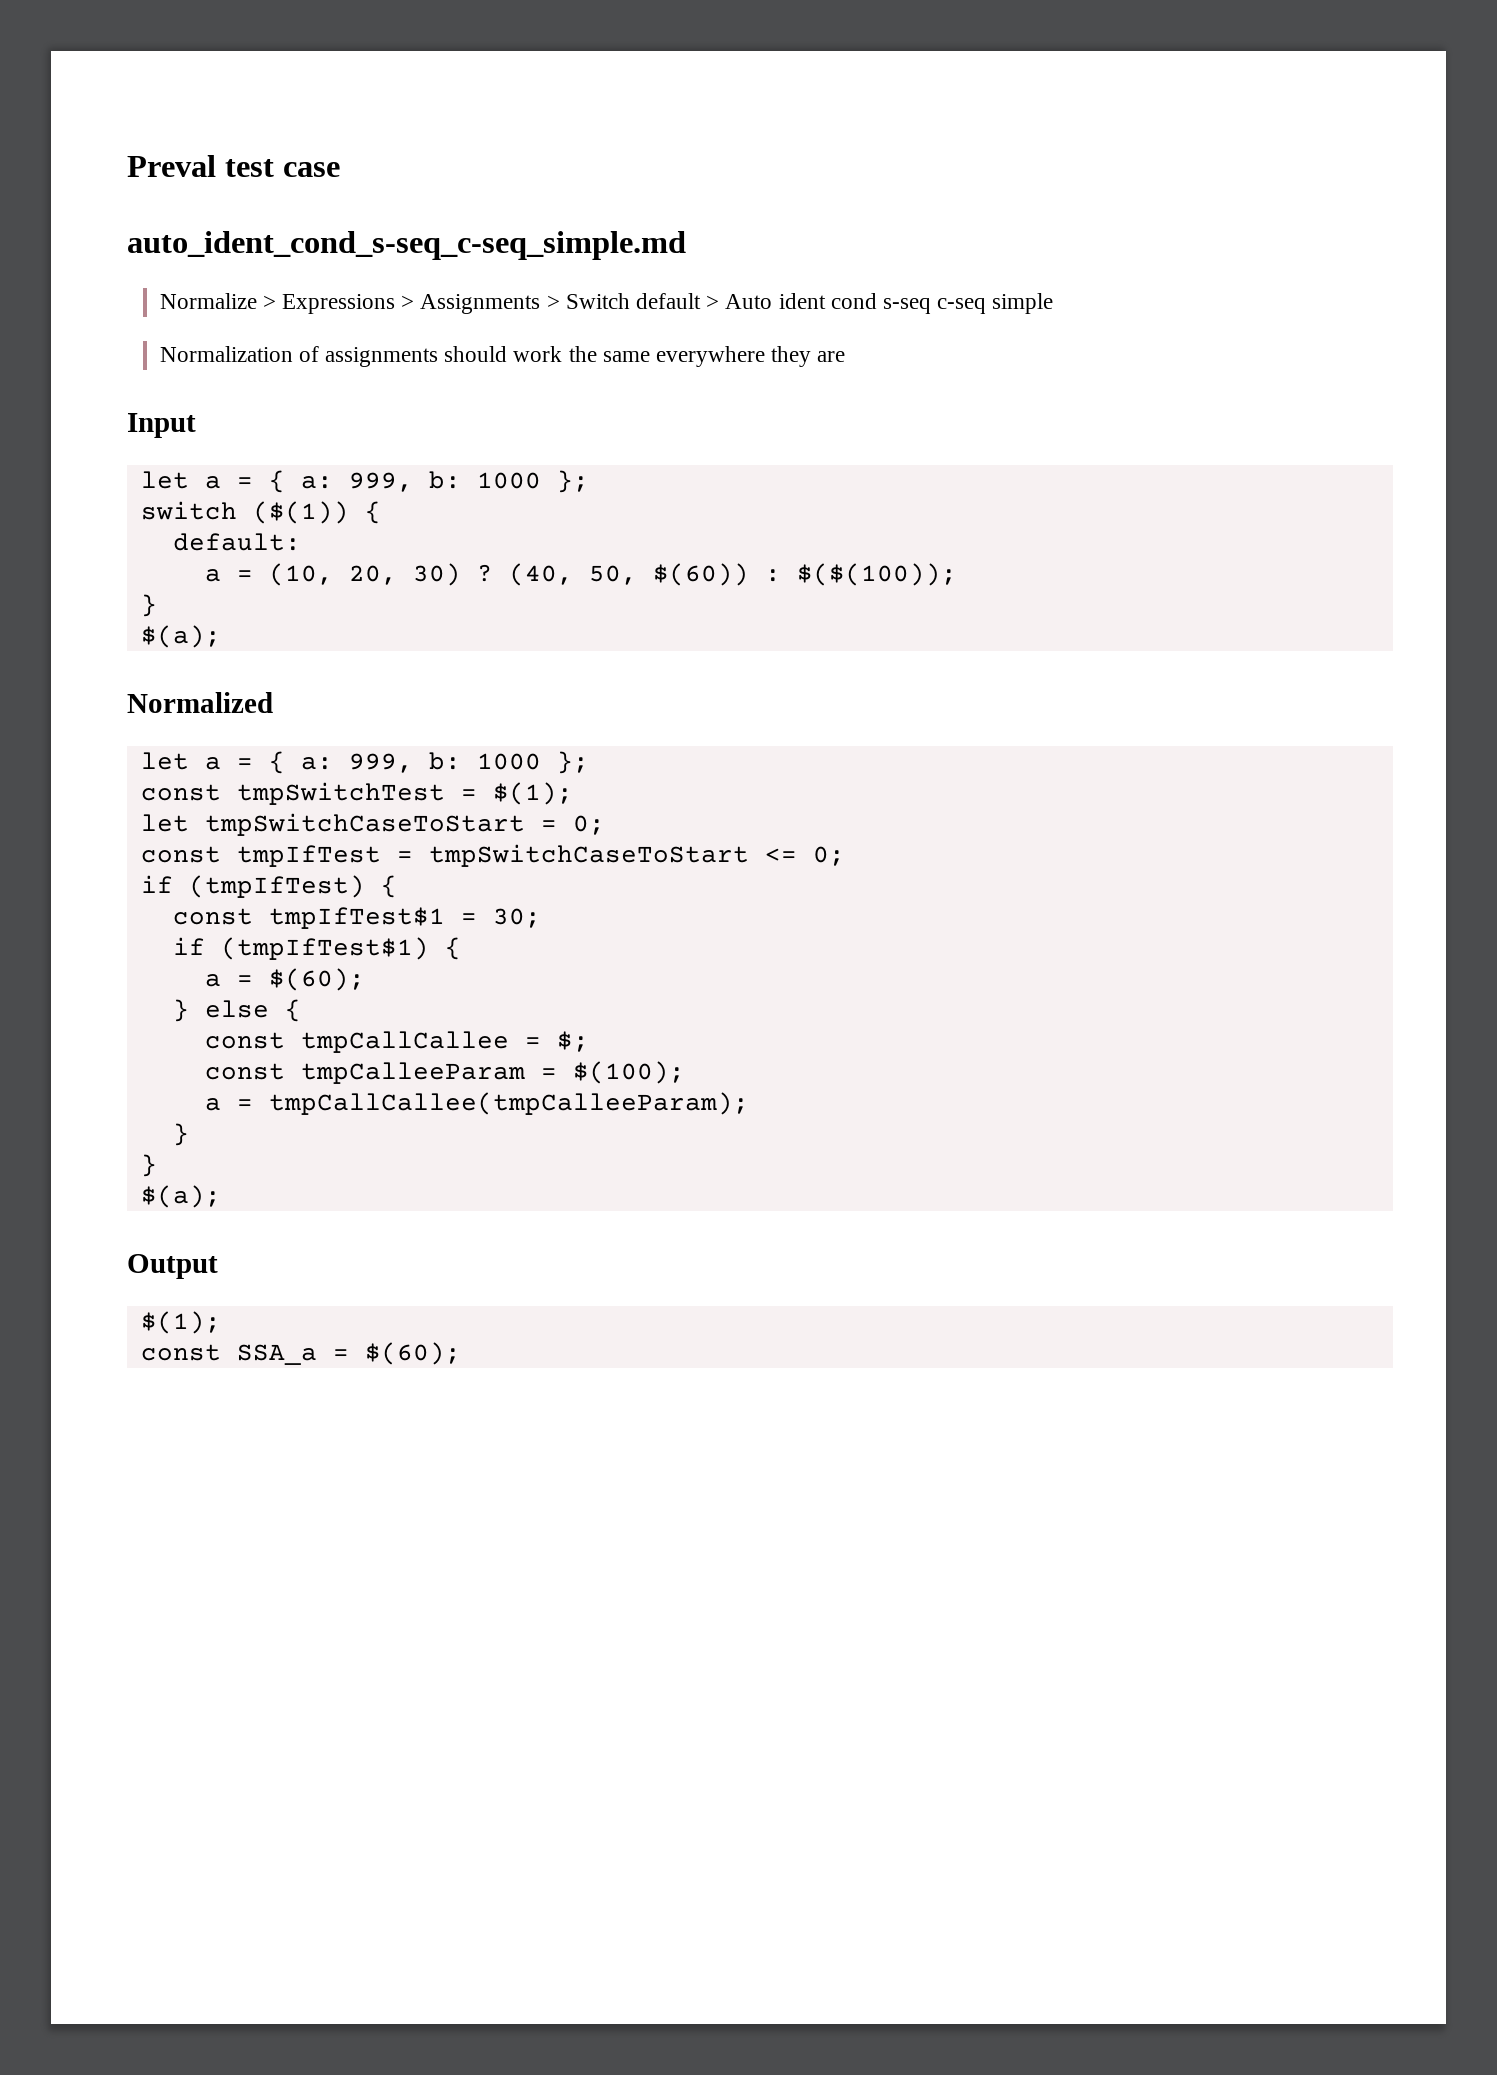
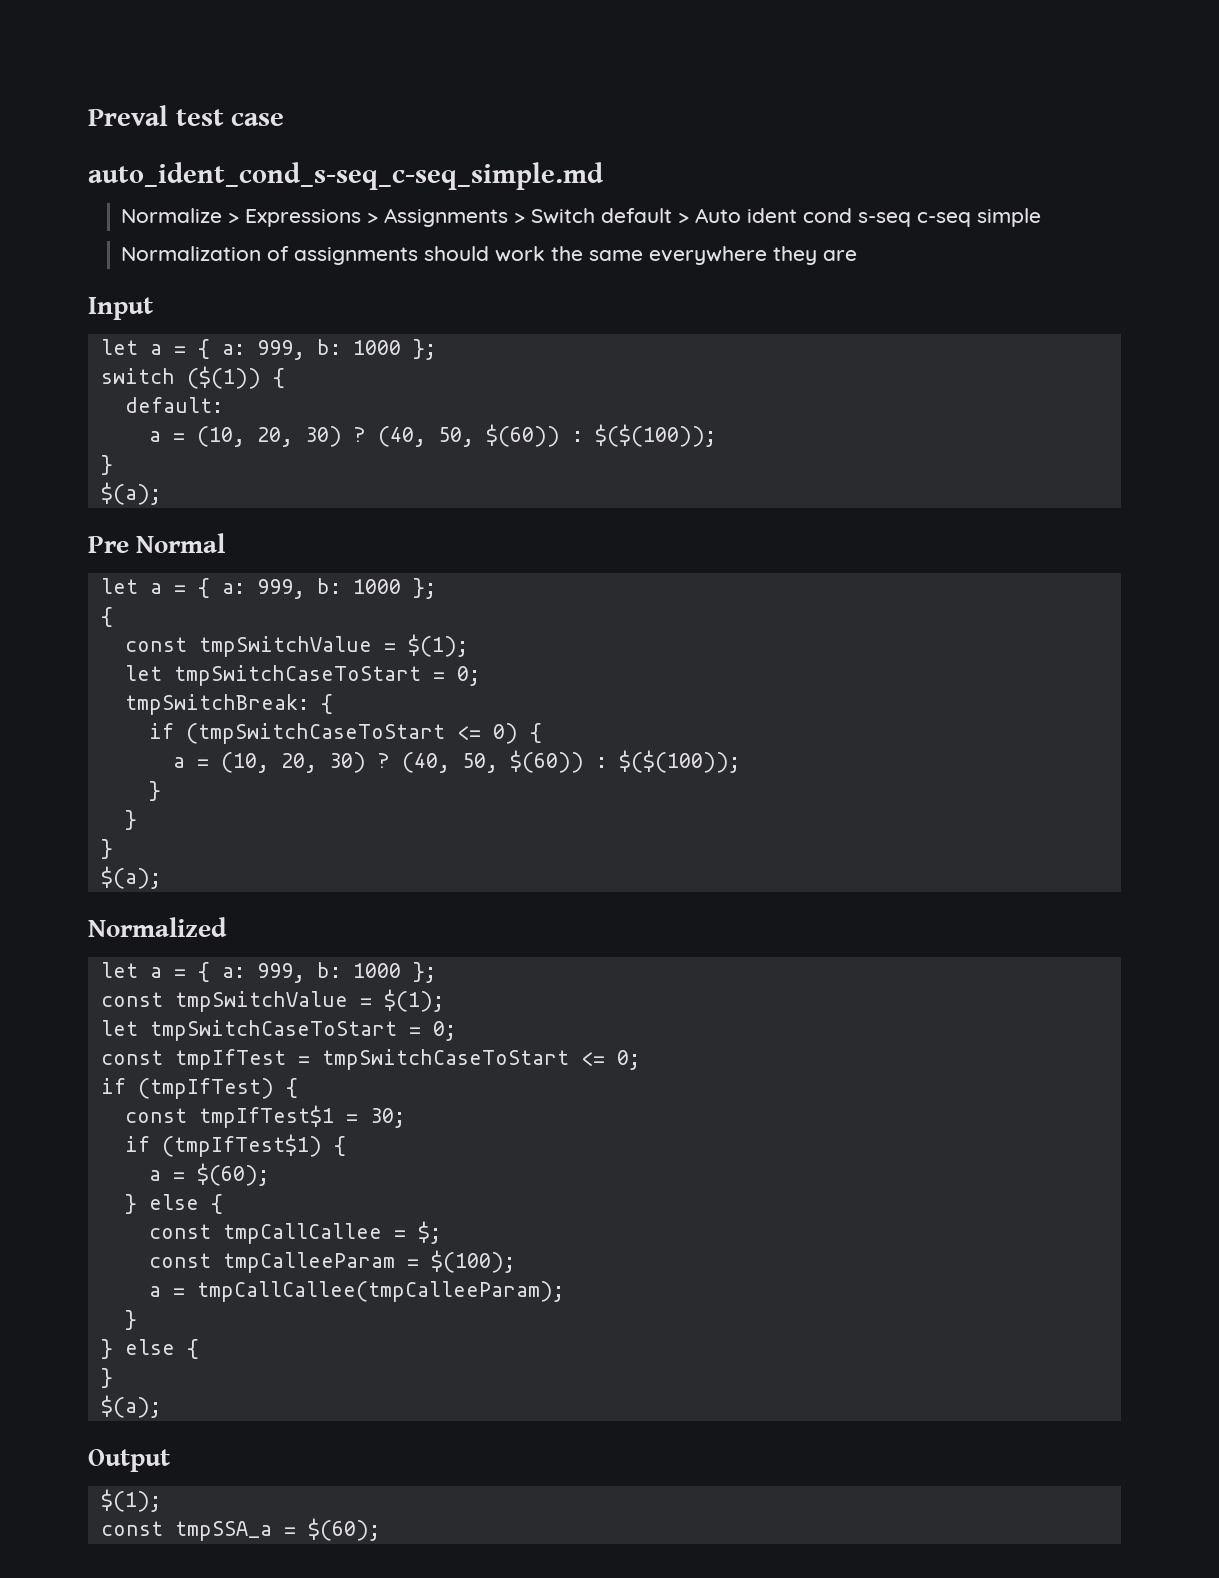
(221, 636) none -> [88,533,226,553] [100,578,436,599] [100,607,113,627] [124,634,468,657] [124,665,480,686] [124,694,333,715] [148,723,542,744] [172,750,740,773] [148,781,161,801] [124,810,137,830] [100,839,113,859] [100,866,161,889] // Pre Normal // let a = { a: 999, b: 1000 }; // { // const tmpSwitchValue = $(1); // let tmpSwitchCaseToStart = 0; // tmpSwitchBreak: { // if (tmpSwitchCaseToStart <= 0) { // a = (10, 20, 30) ? (40, 50, $(60)) : $($(100)); // } // } // } // $(a);
[236,782,445,805] tmpSwitchTest -> [174,991,348,1012] tmpSwitchValue
(189, 1134) none -> [100,1339,199,1359] // } else {
[236,1344,317,1365] SSA_a -> [174,1521,272,1541] tmpSSA_a

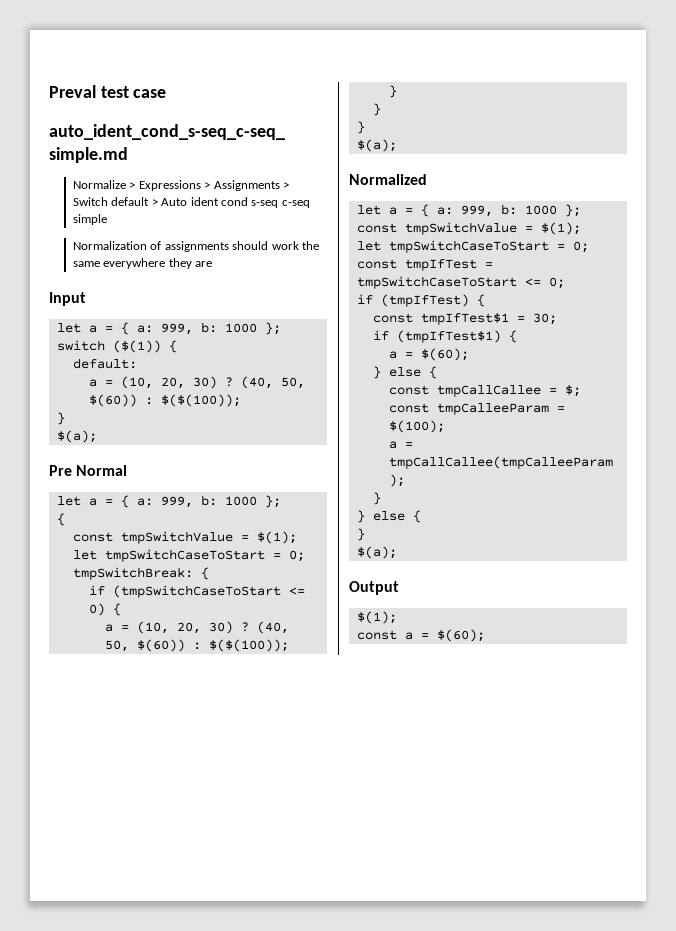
[174,1521,272,1541] tmpSSA_a -> [404,632,413,640] a

